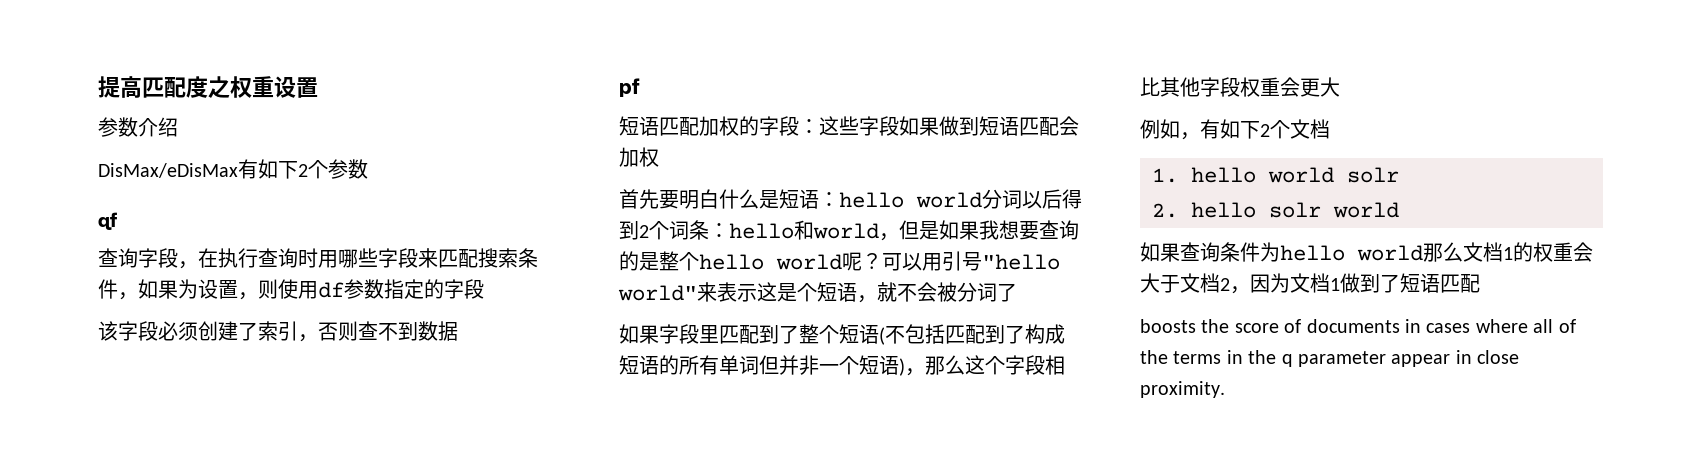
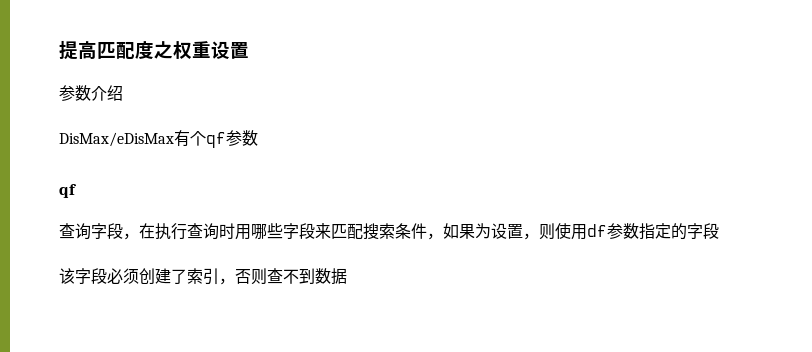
[258,159,328,179] 如下2个 -> [190,131,226,148] 个qf
[619,78,640,97] [619,116,1079,136] [619,147,659,167] [619,189,1082,209] [619,220,1079,241] [619,251,1060,271] [618,282,1017,303] [619,324,1065,345] [619,355,1065,376] [1140,77,1340,97] [1140,119,1330,140] [1152,167,1399,183] [1152,202,1399,218] [1140,242,1593,262] [1140,273,1480,294] [1140,319,1576,333] [1140,350,1520,367] [1140,381,1225,398] // pf // 短语匹配加权的字段：这些字段如果做到短语匹配会加权 // 首先要明白什么是短语：hello world分词以后得到2个词条：hello和world，但是如果我想要查询的是整个hello world呢？可以用引号"hello world"来表示这是个短语，就不会被分词了 // 如果字段里匹配到了整个短语(不包括匹配到了构成短语的所有单词但并非一个短语)，那么这个字段相比其他字段权重会更大 // 例如，有如下2个文档 // 1. hello world solr // 2. hello solr world // 如果查询条件为hello world那么文档1的权重会大于文档2，因为文档1做到了短语匹配 // boosts the score of documents in cases where all of the terms in the q parameter appear in close proximity. -> (347, 276) none

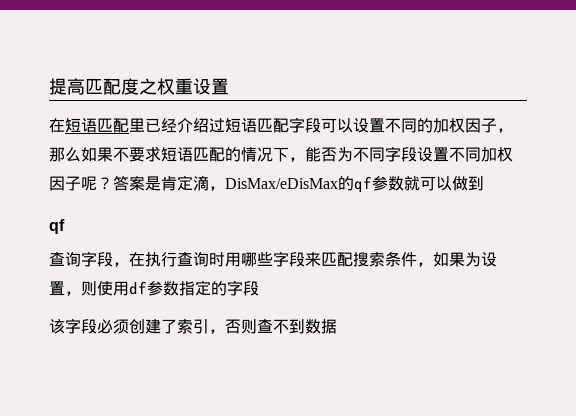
[59,85,123,101] [59,130,206,147] 参数介绍 // DisMax/eDisMax有个 -> [49,117,513,133] [49,146,513,162] [49,175,354,191] 在短语匹配里已经介绍过短语匹配字段可以设置不同的加权因子，那么如果不要求短语匹配的情况下，能否为不同字段设置不同加权因子呢？答案是肯定滴，DisMax/eDisMax的
(258, 138) none -> [404,176,484,191] 就可以做到

